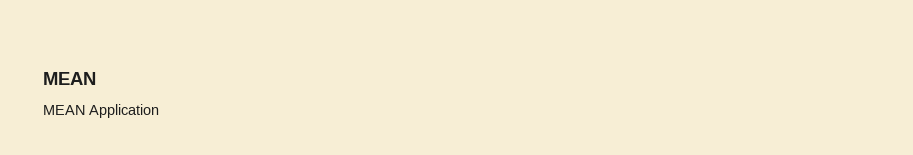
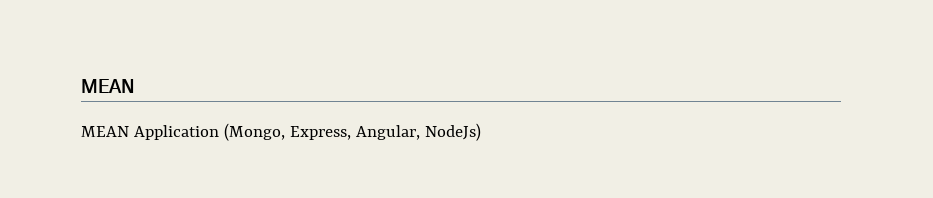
(159, 111) none -> [223,123,481,141] (Mongo, Express, Angular, NodeJs)

